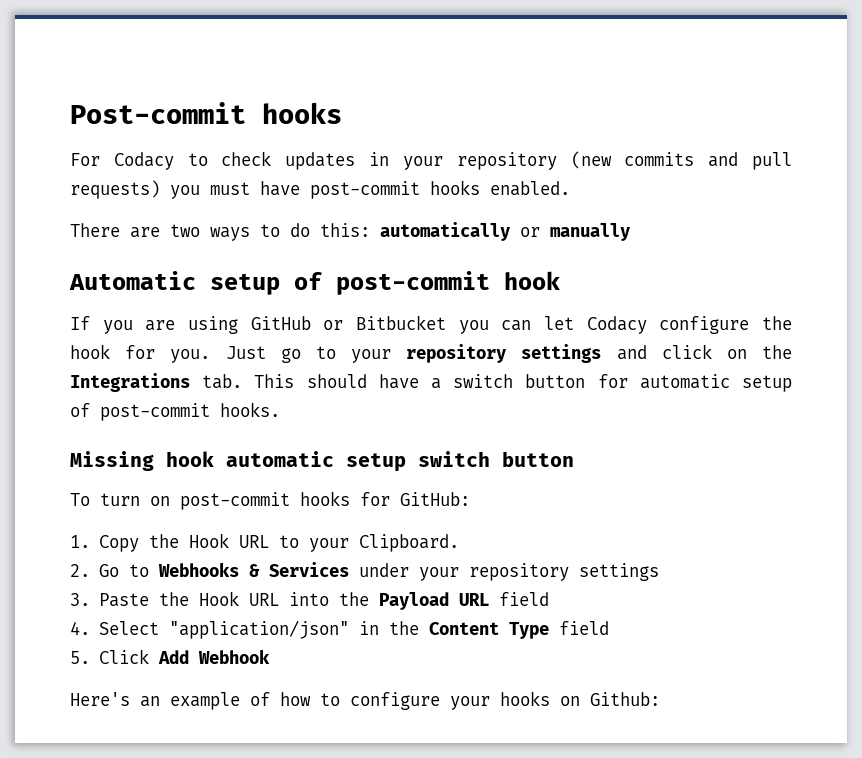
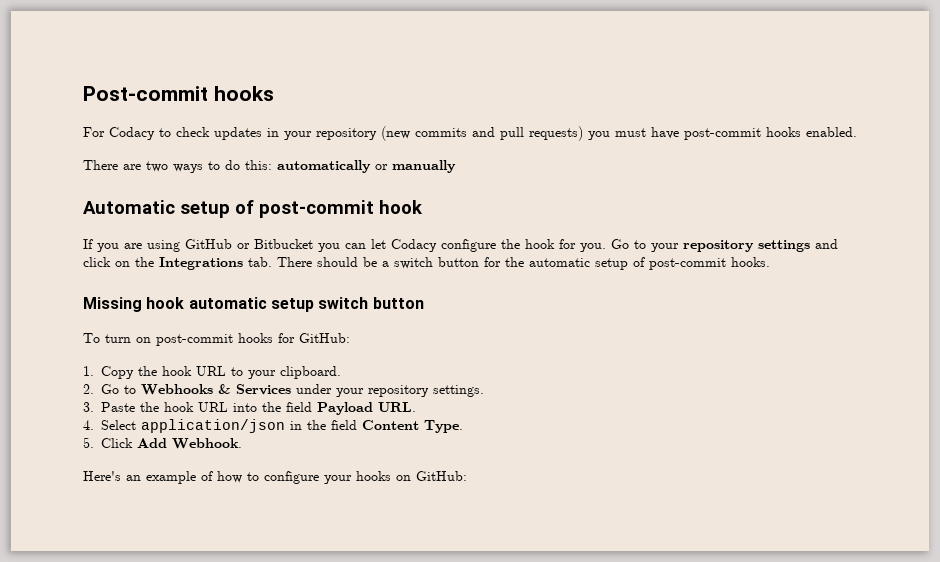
[225,346,301,363] Just go -> [611,239,629,249] Go
[254,374,419,389] This should have -> [277,257,377,267] There should be
(628, 381) none -> [505,257,524,267] the
[188,533,229,548] Hook -> [162,366,192,376] hook
[358,534,459,552] Clipboard. -> [280,366,341,379] clipboard.
[578,563,659,581] settings -> [433,385,484,397] settings.
[198,591,239,606] Hook -> [164,402,194,412] hook
[378,592,549,610] Payload URL field -> [286,402,416,415] field Payload URL.
[168,620,349,639] "application/json" -> [141,419,285,433] application/json
[428,621,609,639] Content Type field -> [331,420,463,433] field Content Type.
[197,649,270,664] Webhook -> [172,438,242,449] Webhook.
[590,692,660,706] Github: -> [416,471,467,481] GitHub:

